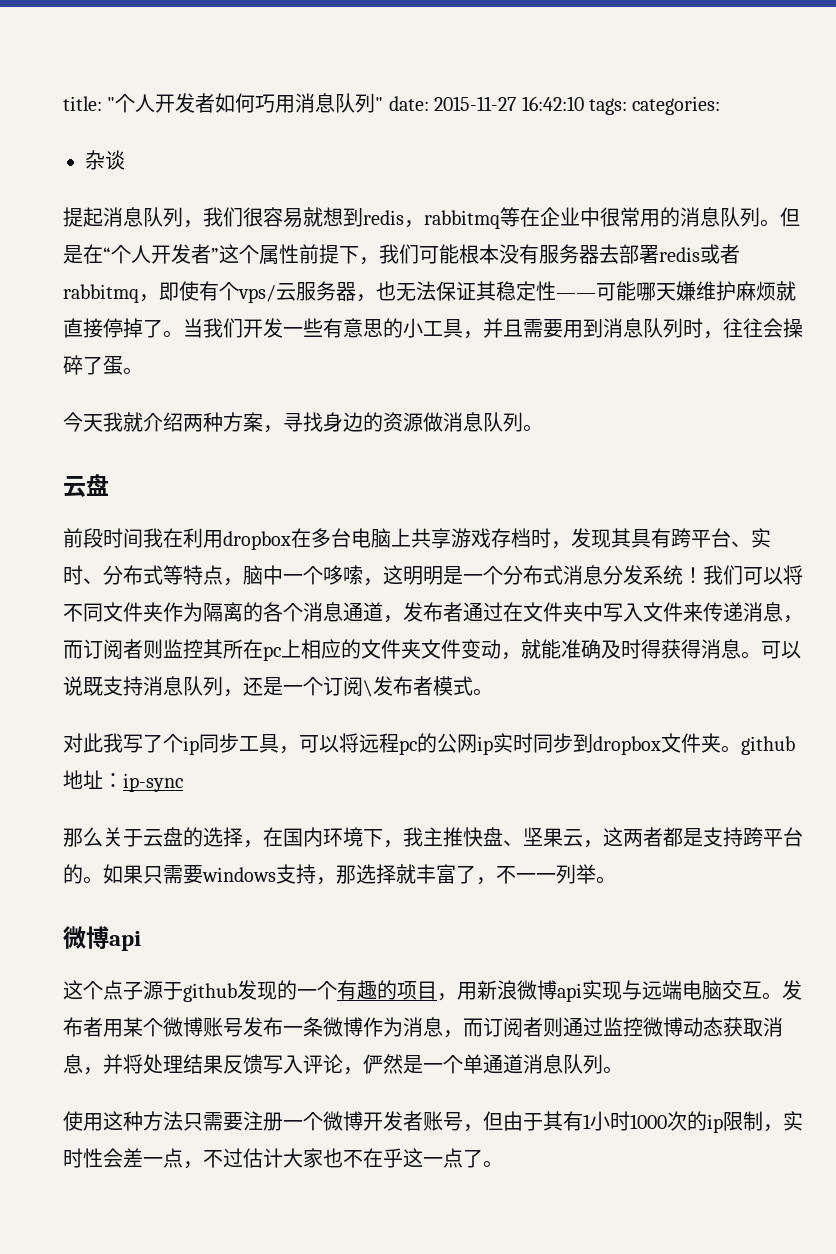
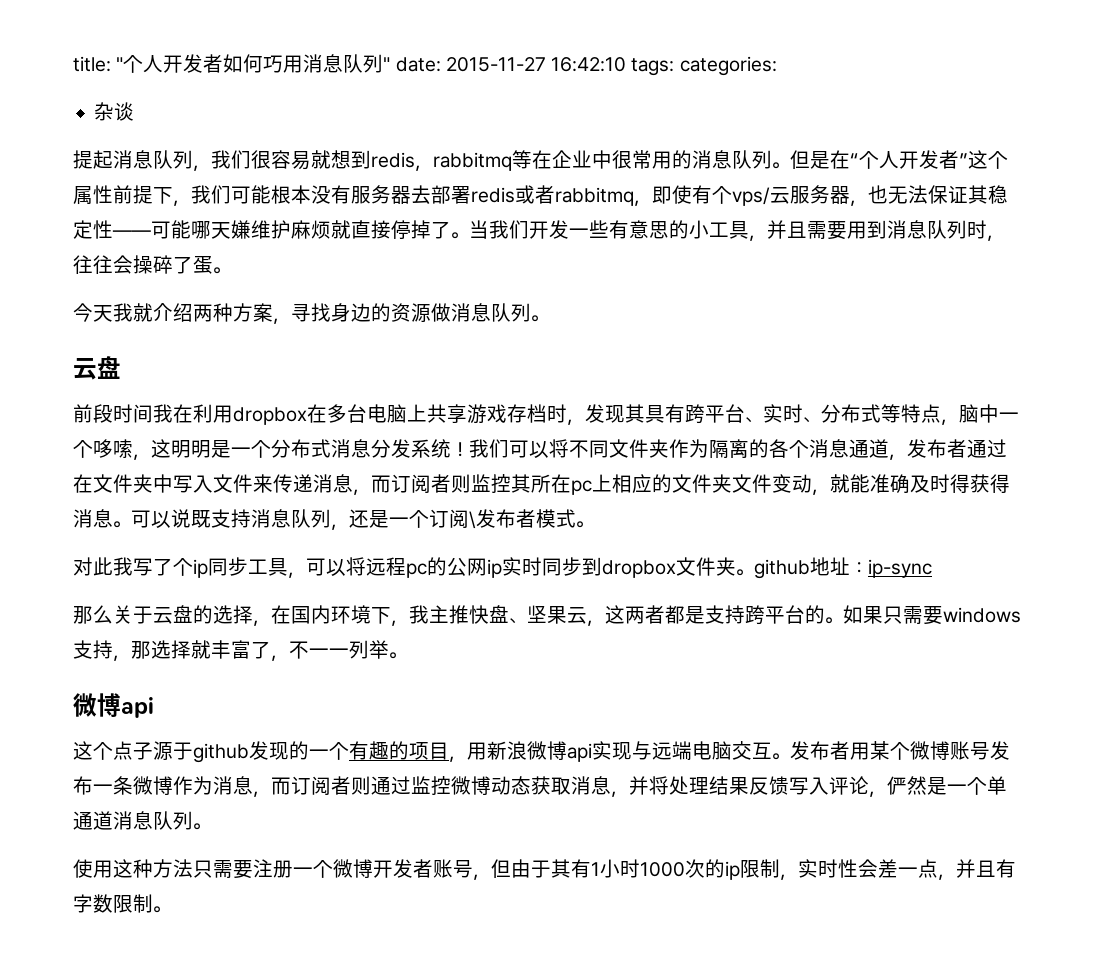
[203,1148,483,1168] 不过估计大家也不在乎这一点了 -> [956,859,1016,878] [73,894,153,913] 并且有字数限制

